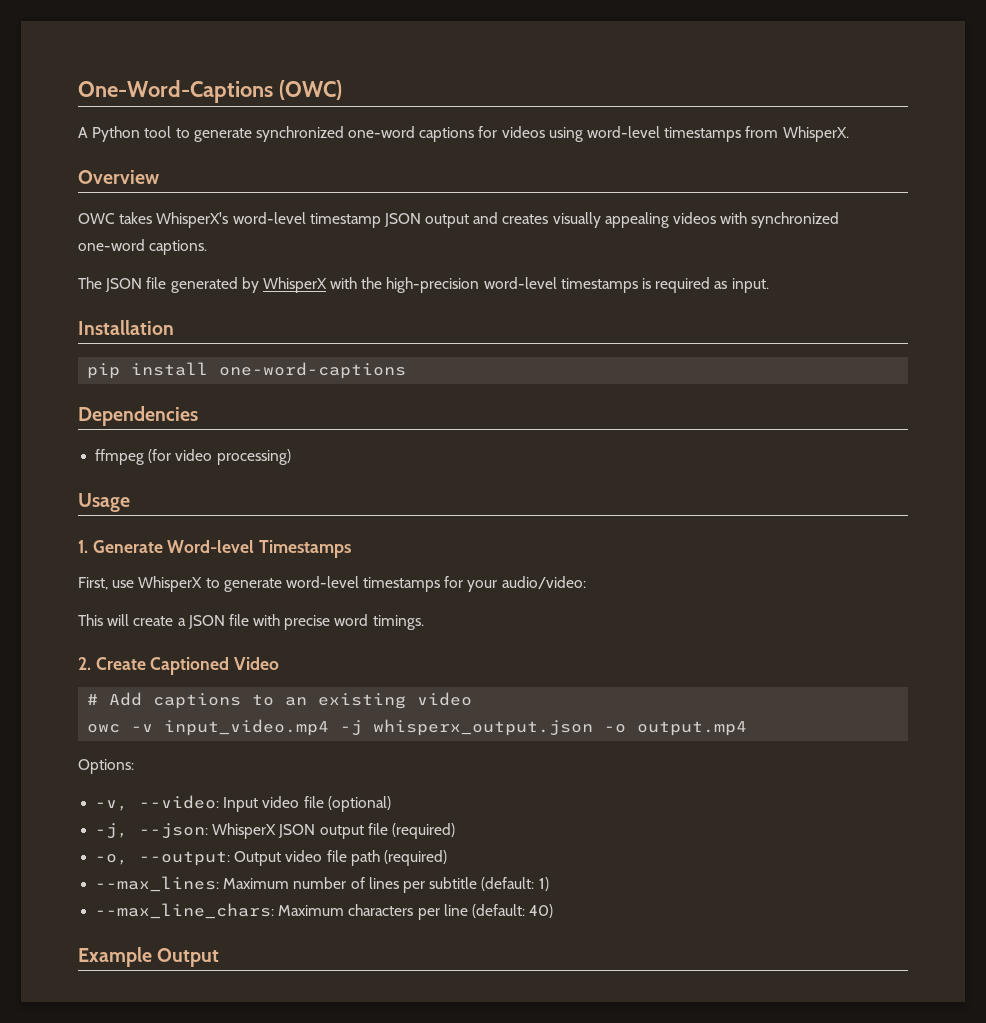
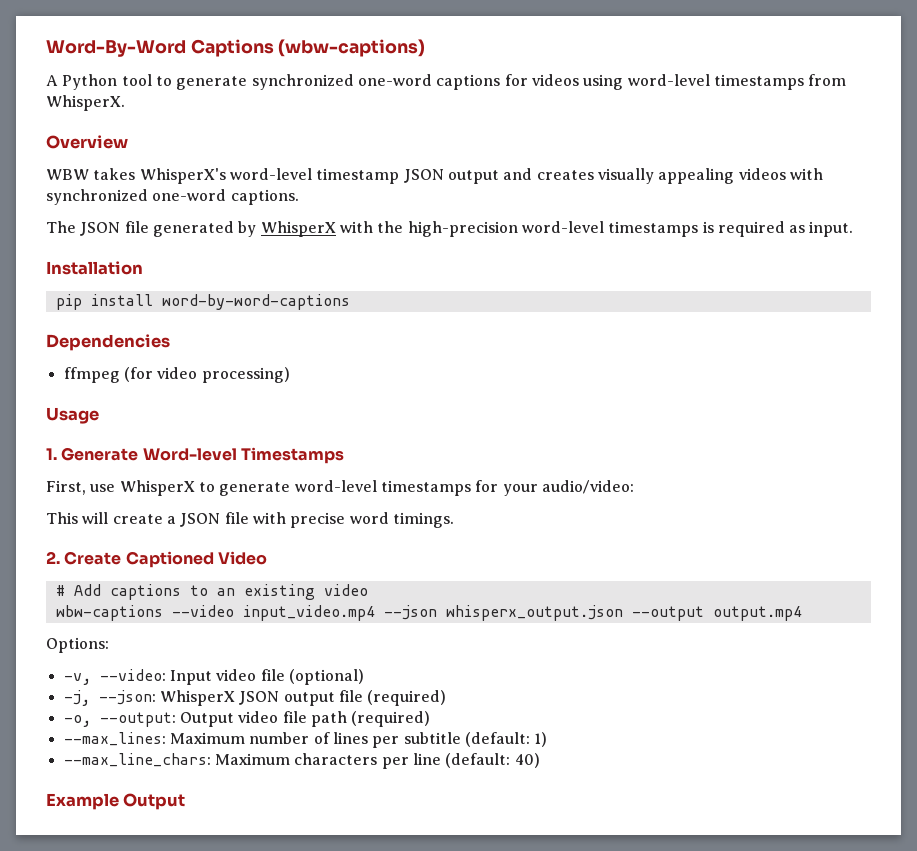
[78,80,342,103] One-Word-Captions (OWC) -> [46,39,426,57] Word-By-Word Captions (wbw-captions)
[78,213,115,224] OWC -> [46,169,89,180] WBW
[219,362,407,379] one-word-captions -> [161,294,350,310] word-by-word-captions
[87,719,627,736] owc -v input_video.mp4 -j whisperx_output.json -o -> [55,605,704,621] wbw-captions --video input_video.mp4 --json whisperx_output.json --output

